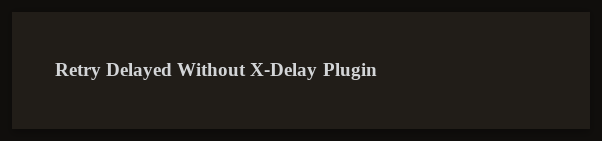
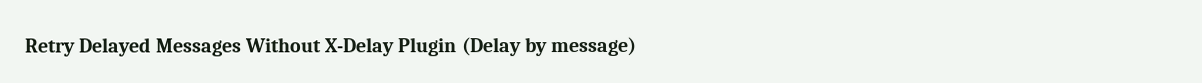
(173, 71) none -> [154,38,242,57] Messages
(377, 71) none -> [460,36,638,57] (Delay by message)

